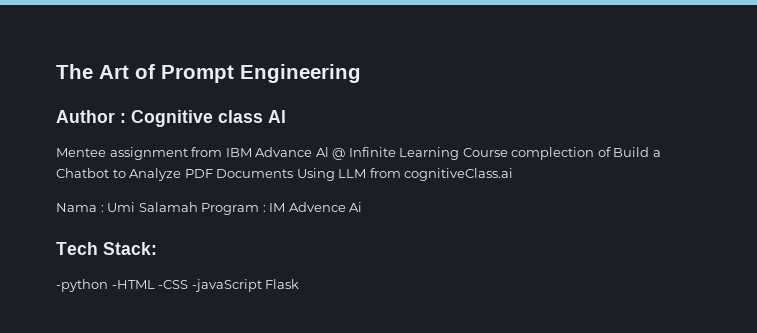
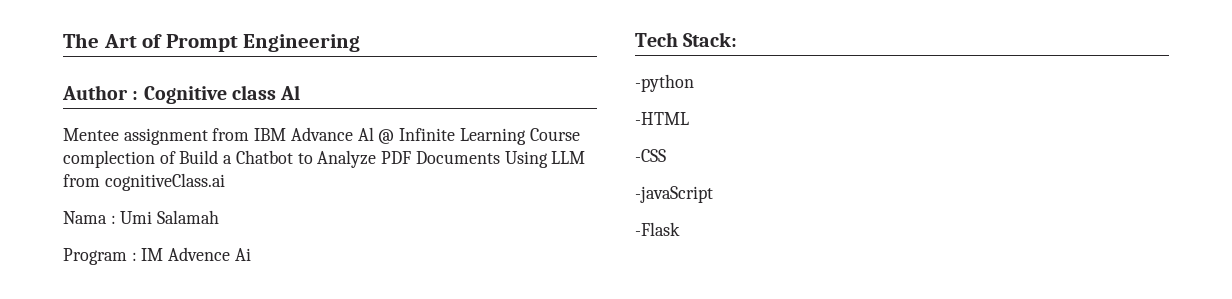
(198, 207) none -> (220, 217) //
(108, 285) none -> (694, 83) //
(155, 284) none -> (689, 118) //
(189, 284) none -> (666, 155) //
[265,279,300,289] Flask -> [635,222,680,236] // -Flask

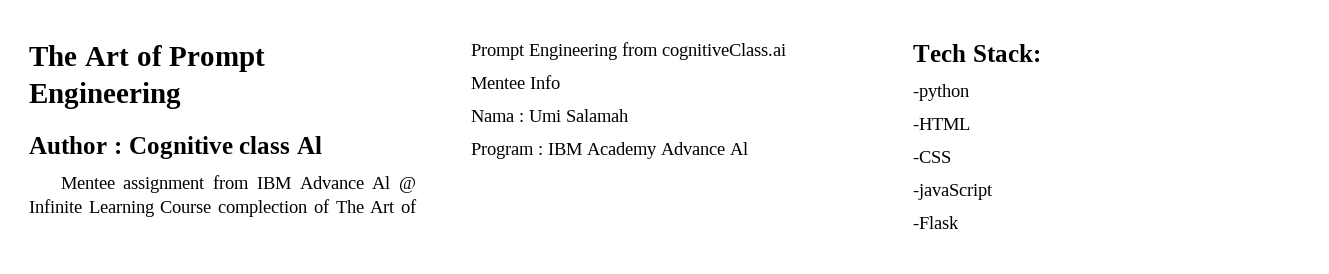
[179,150,586,168] Build a Chatbot to Analyze PDF Documents Using LLM -> [335,199,418,213] [471,44,617,60] The Art of Prompt Engineering
(225, 182) none -> [471,75,560,89] // Mentee Info
[141,247,251,261] IM Advence Ai -> [548,142,748,159] IBM Academy Advance Al

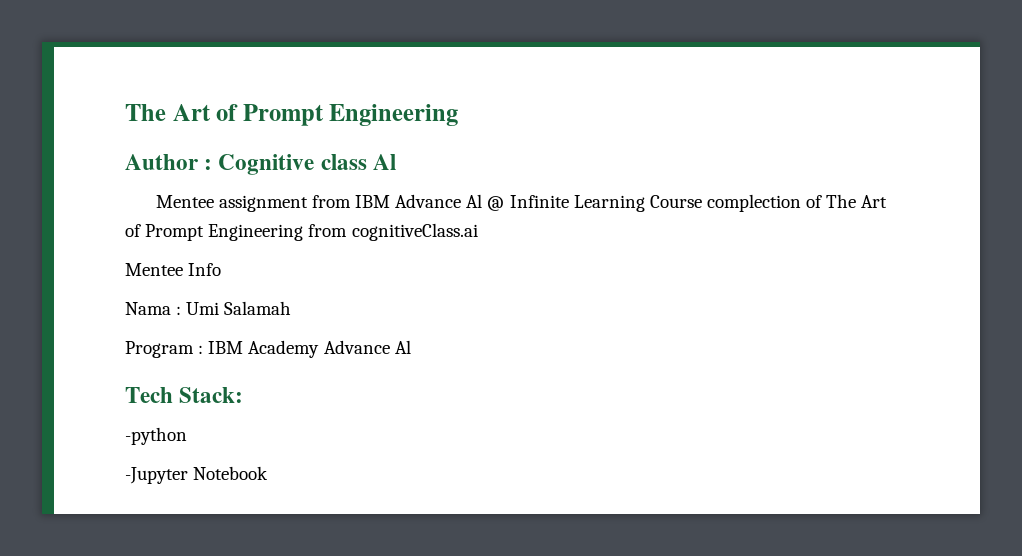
[913,118,970,130] [913,151,951,163] [913,184,993,200] [913,216,959,229] -HTML // -CSS // -javaScript // -Flask -> [125,466,269,484] -Jupyter Notebook

